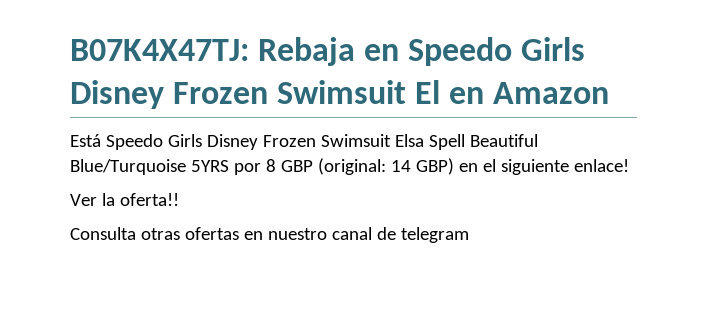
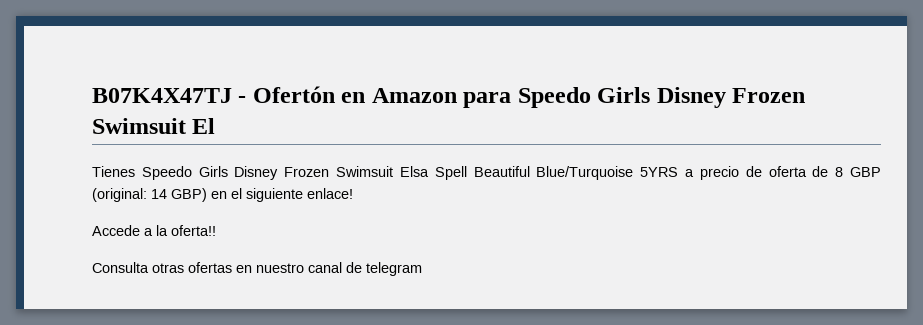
[70,37,400,66] B07K4X47TJ: Rebaja en -> [92,86,512,108] B07K4X47TJ - Ofertón en Amazon para
[449,82,610,104] [70,134,101,147] en Amazon // Está -> [92,166,135,177] // Tienes
[233,163,261,175] por -> [685,166,829,180] a precio de oferta de
[70,194,97,206] Ver -> [92,225,153,236] Accede a

